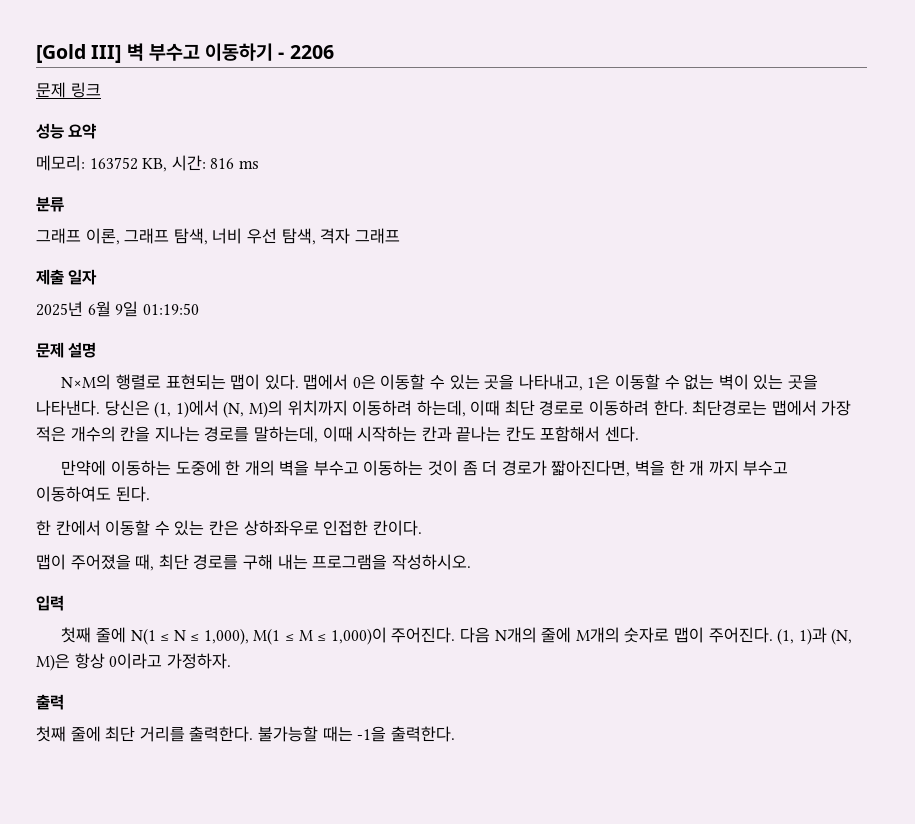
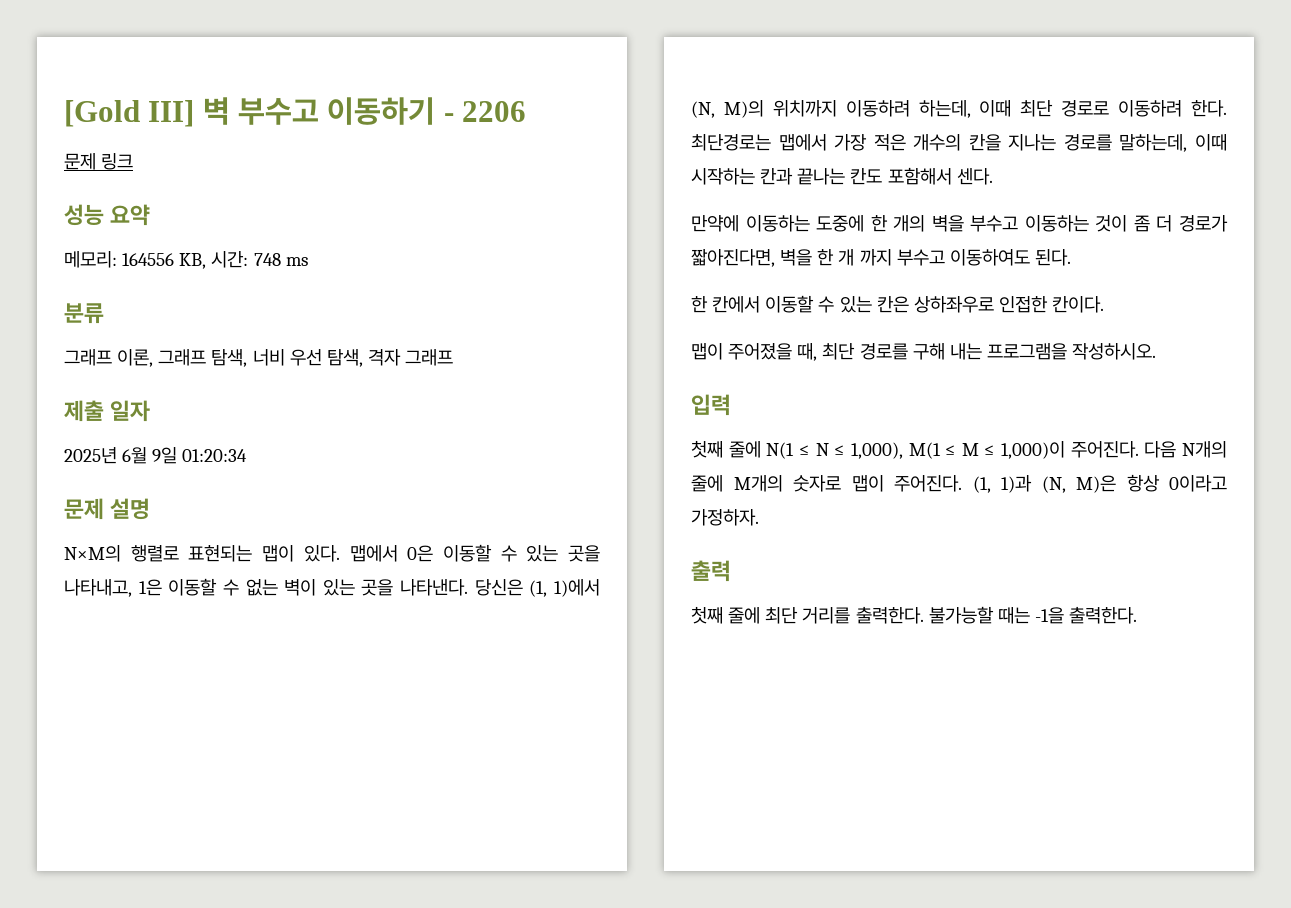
[89,157,138,170] 163752 -> [122,253,175,266] 164556
[210,158,235,169] 816 -> [253,253,281,266] 748
[142,303,199,315] 01:19:50 -> [182,449,248,462] 01:20:34

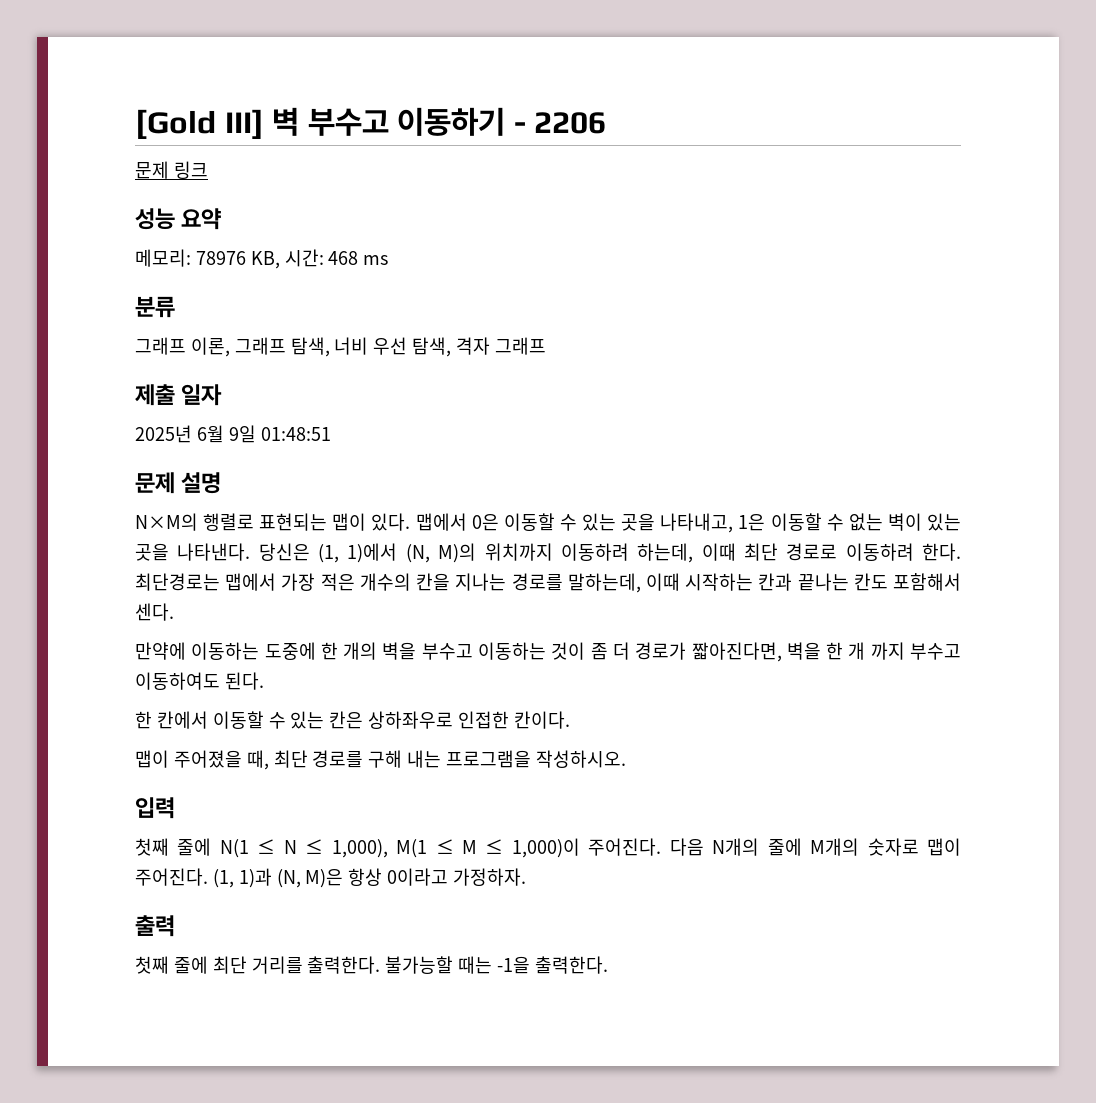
[122,253,175,266] 164556 -> [195,251,246,265] 78976
[253,253,281,266] 748 -> [328,251,359,265] 468
[182,449,248,462] 01:20:34 -> [260,427,331,441] 01:48:51

